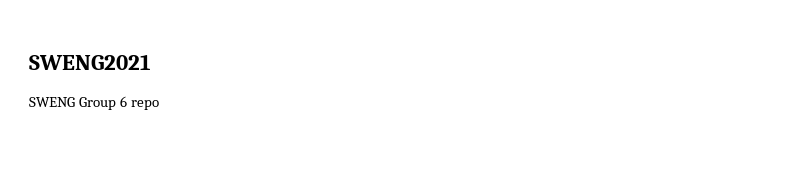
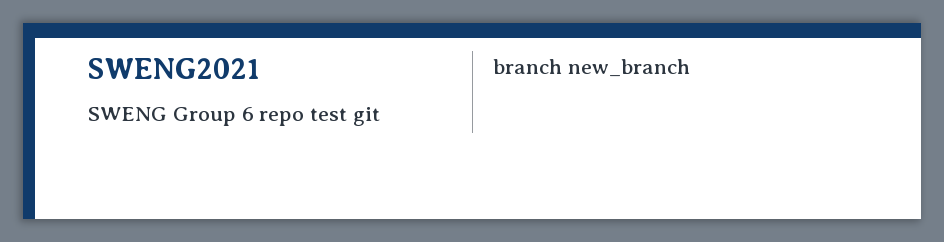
(159, 105) none -> [310,107,381,126] [493,59,690,77] test git branch new_branch

